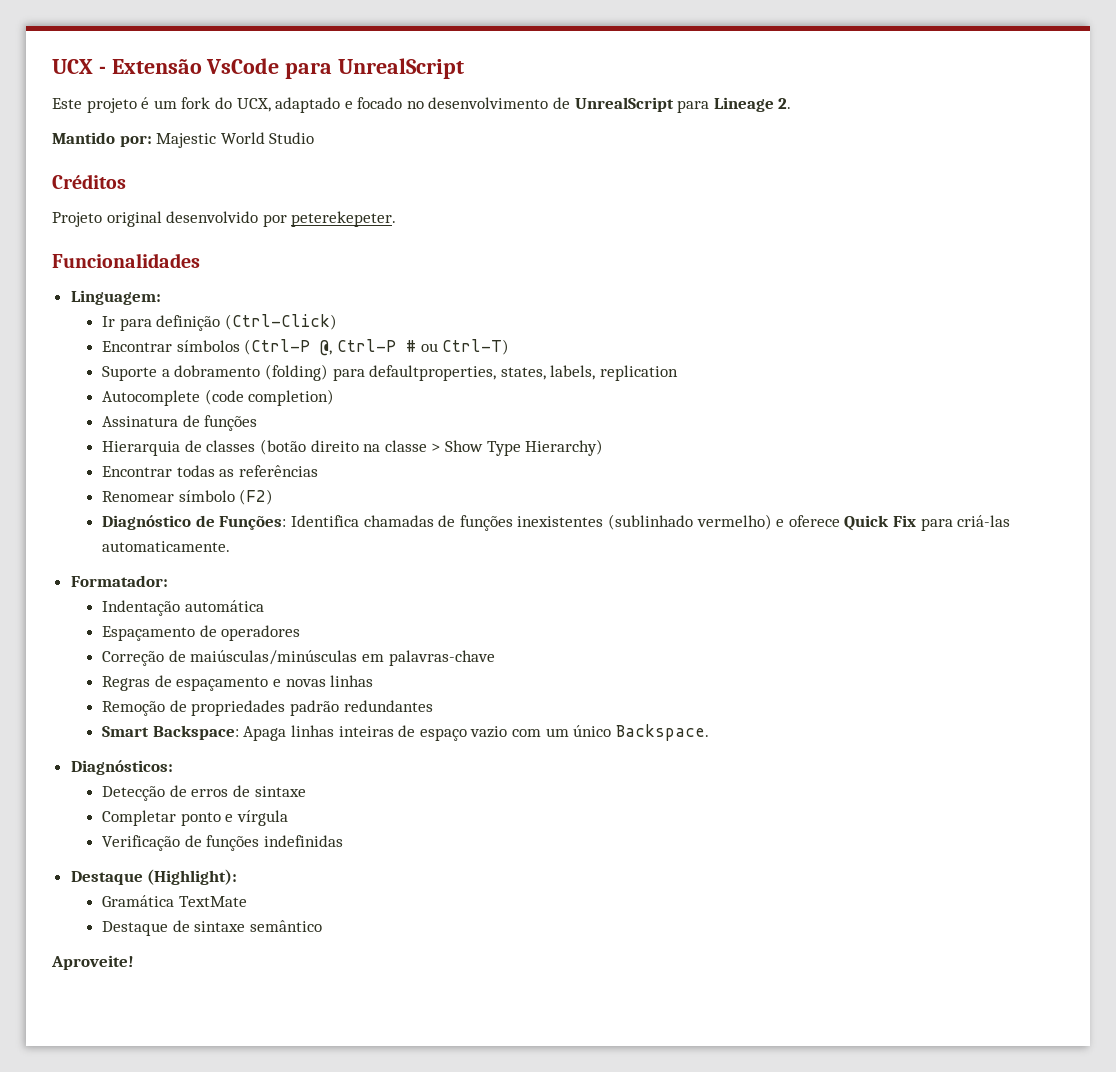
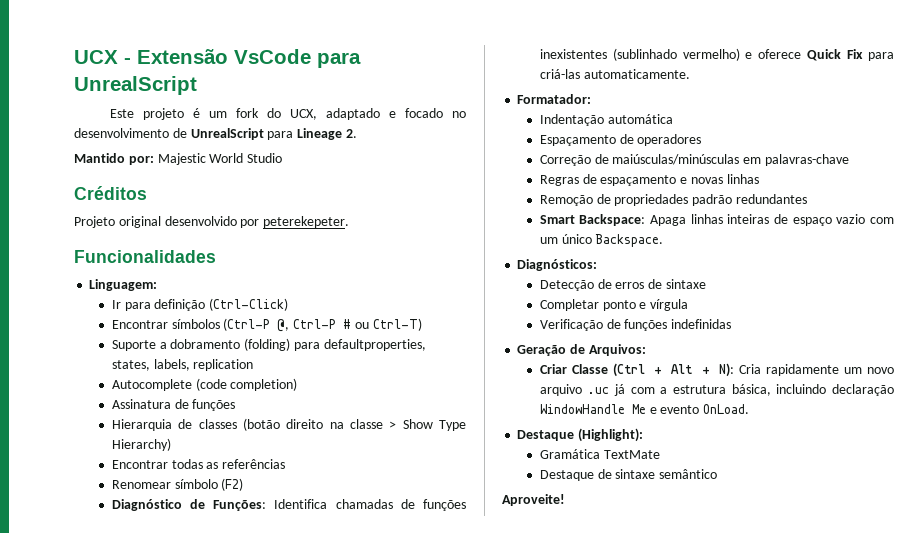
(344, 841) none -> [517,344,646,356] [539,363,894,377] [539,384,894,396] [539,404,750,414] // Geração de Arquivos: // Criar Classe (Ctrl + Alt + N): Cria rapidamente um novo arquivo .uc já com a estrutura básica, incluindo declaração WindowHandle Me e evento OnLoad.

